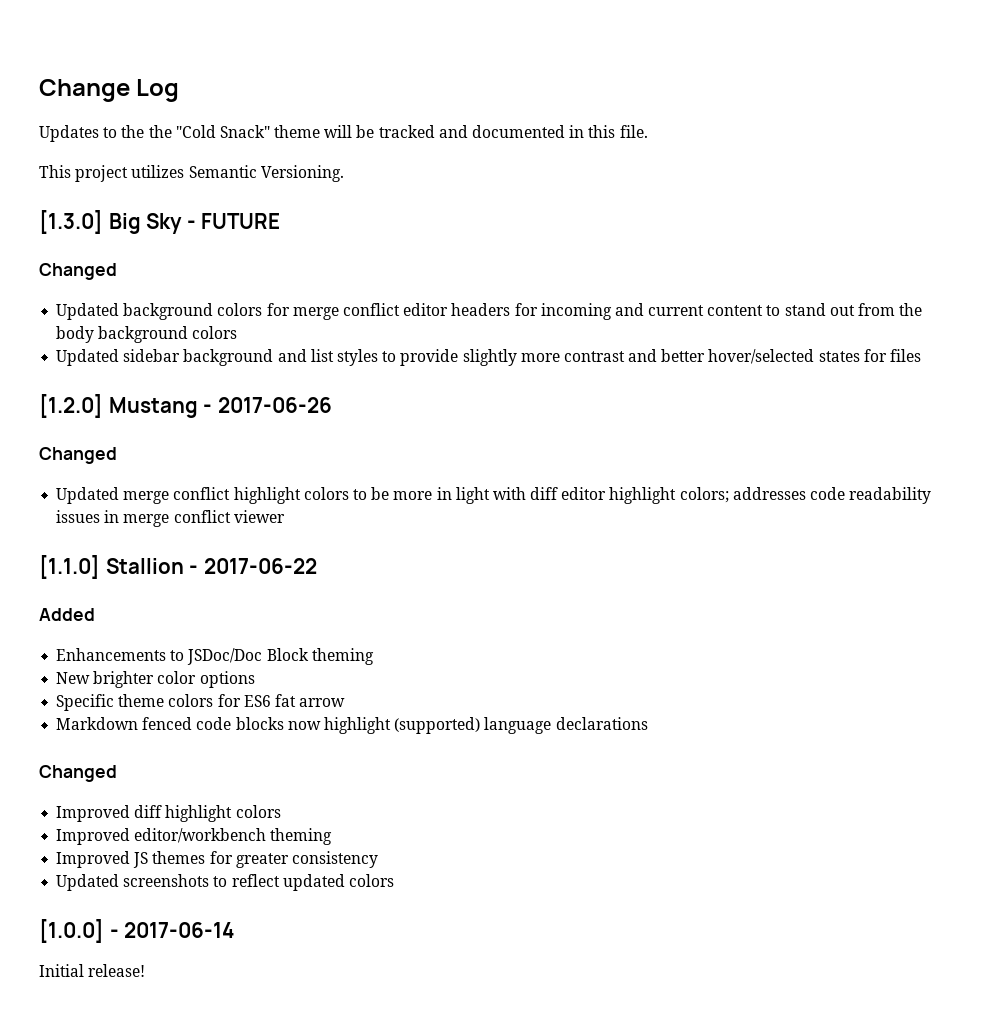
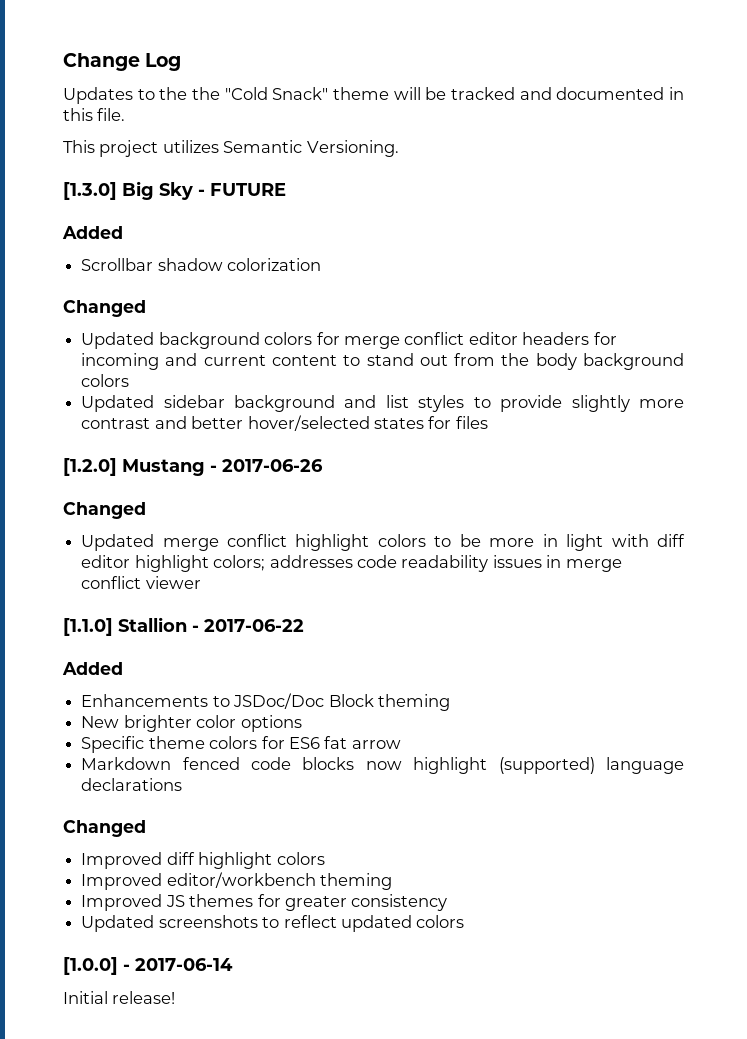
(281, 221) none -> [62,226,123,239] [81,258,322,271] // Added // Scrollbar shadow colorization

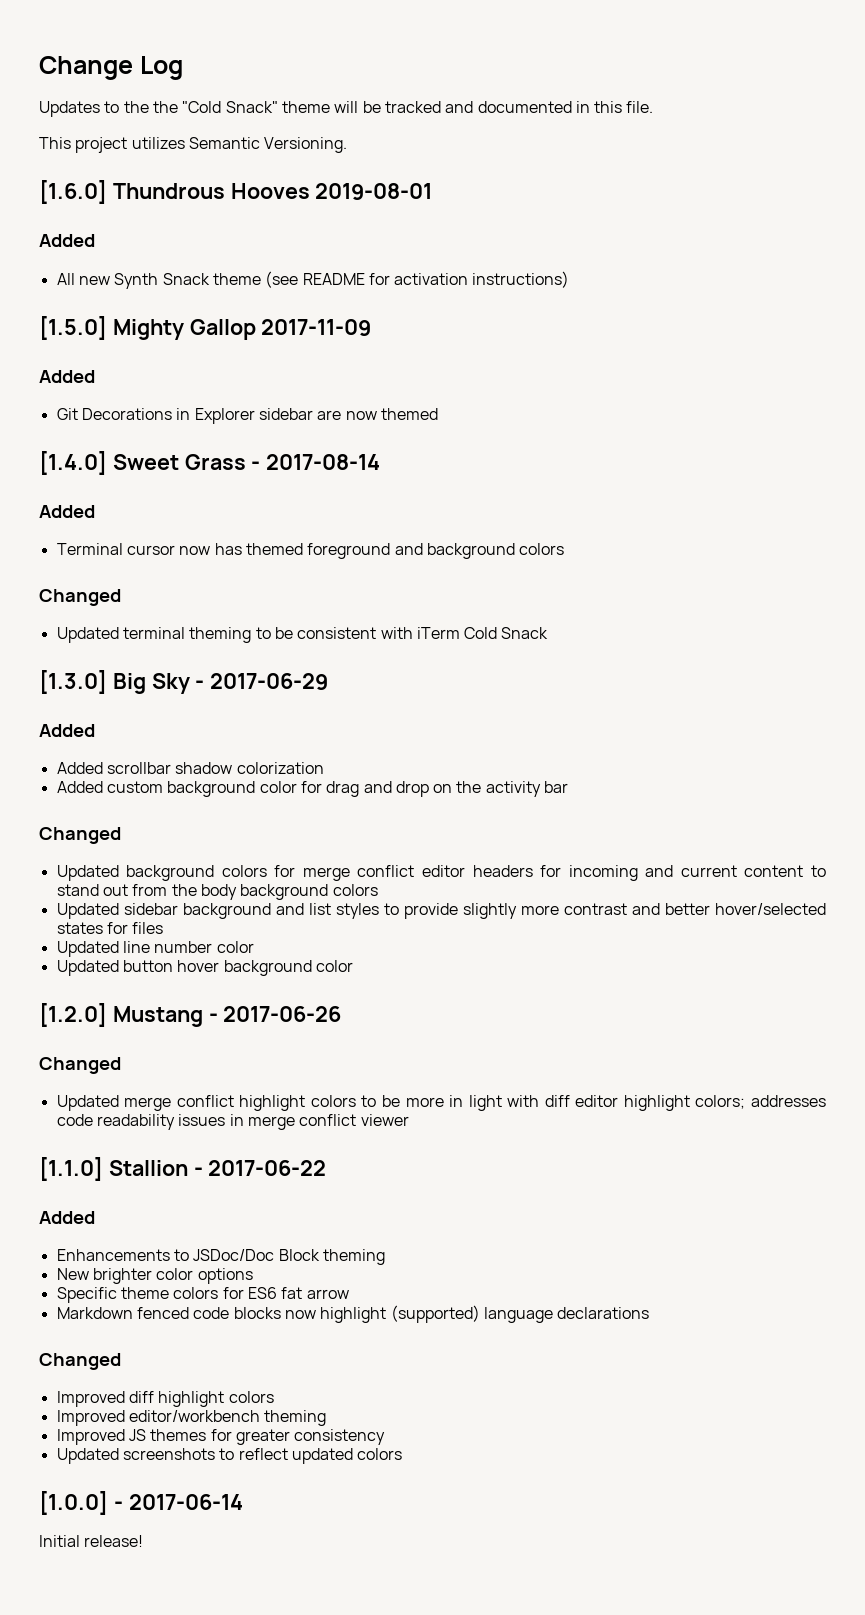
(399, 148) none -> [39,180,433,204] [39,234,95,247] [56,271,570,289] [39,316,372,340] [39,370,95,383] [56,408,438,424] [39,451,381,475] [39,505,95,518] [56,543,565,559] [39,589,121,606] [56,627,549,643] // [1.6.0] Thundrous Hooves 2019-08-01 // Added // All new Synth Snack theme (see README for activation instructions) // [1.5.0] Mighty Gallop 2017-11-09 // Added // Git Decorations in Explorer sidebar are now themed // [1.4.0] Sweet Grass - 2017-08-14 // Added // Terminal cursor now has themed foreground and background colors // Changed // Updated terminal theming to be consistent with iTerm Cold Snack
[210,183,286,196] [62,226,123,239] [81,258,154,271] FUTURE // Added // Scrollbar -> [210,673,329,690] [39,724,95,737] [56,762,171,774] 2017-06-29 // Added // Added scrollbar
(322, 264) none -> [56,781,569,797] // Added custom background color for drag and drop on the activity bar
(488, 422) none -> [56,941,254,957] [56,960,353,976] // Updated line number color // Updated button hover background color

